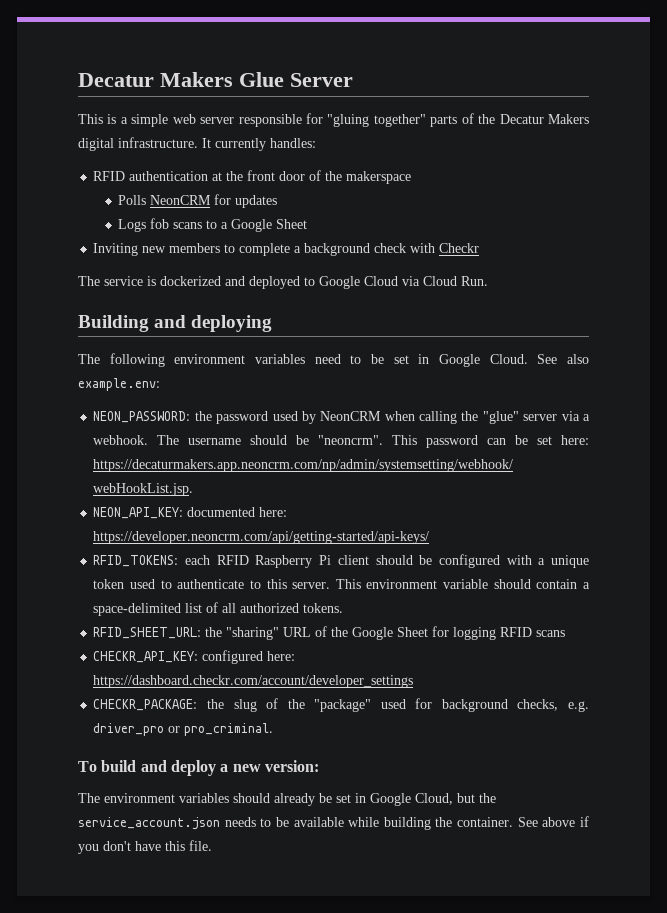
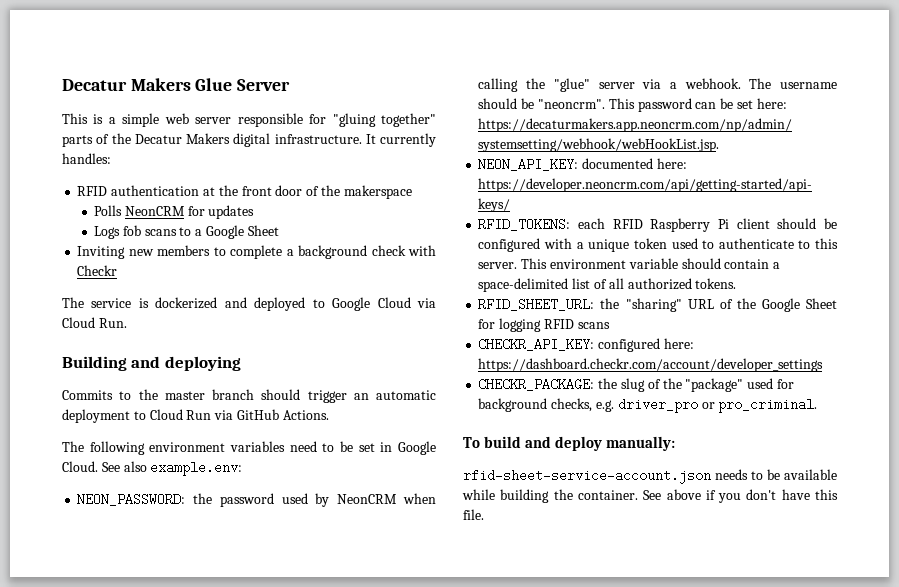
(273, 323) none -> [62,389,436,403] [62,409,329,423] // Commits to the master branch should trigger an automatic deployment to Cloud Run via GitHub Actions.
[220,760,319,772] [78,793,496,806] [78,817,220,830] a new version: // The environment variables should already be set in Google Cloud, but the service_account.json -> [606,436,676,451] [463,469,711,484] manually: // rfid-sheet-service-account.json

